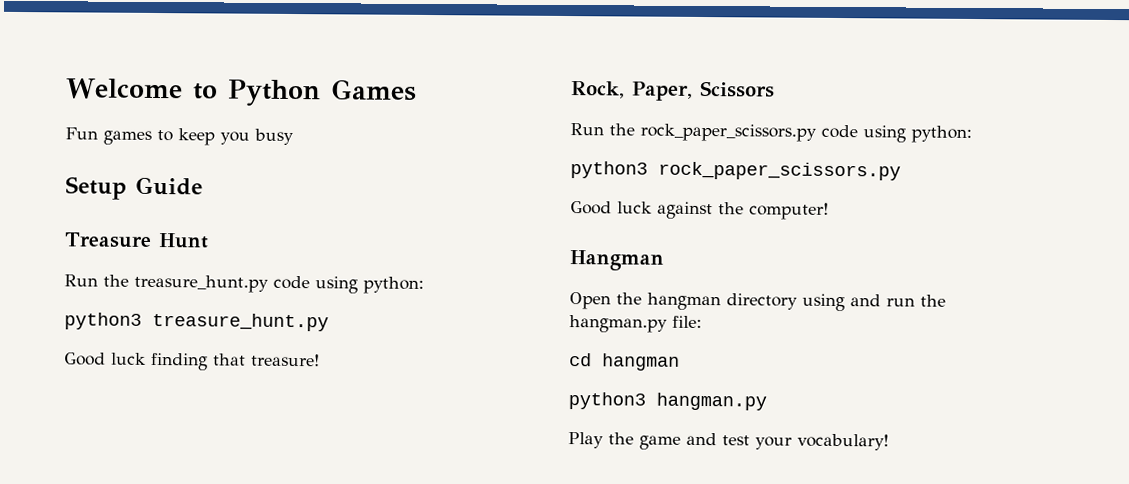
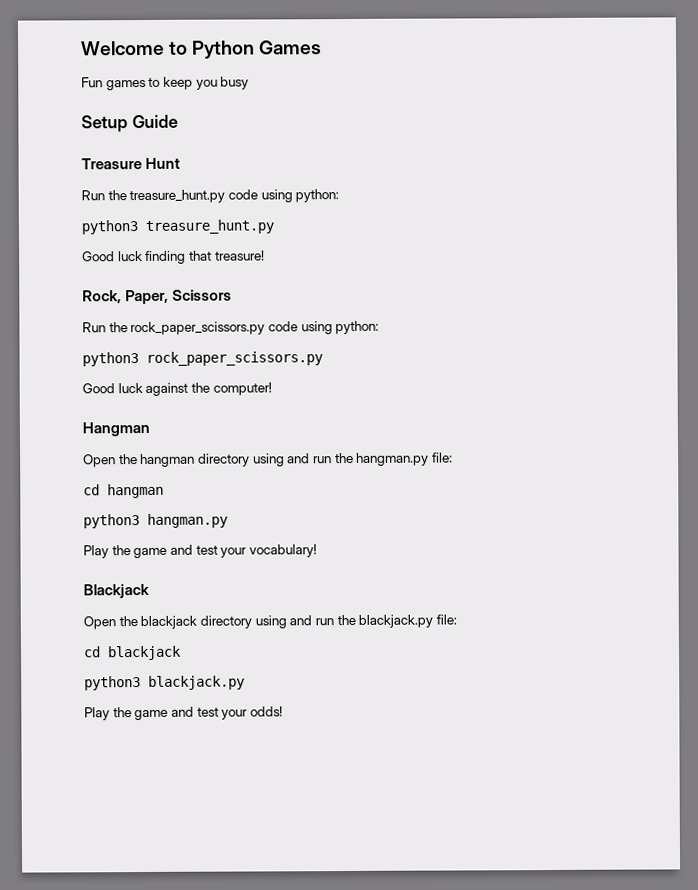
(889, 442) none -> [83,583,150,599] [83,614,457,630] [83,645,182,661] [84,675,245,691] [84,706,283,721] // Blackjack // Open the blackjack directory using and run the blackjack.py file: // cd blackjack // python3 blackjack.py // Play the game and test your odds!

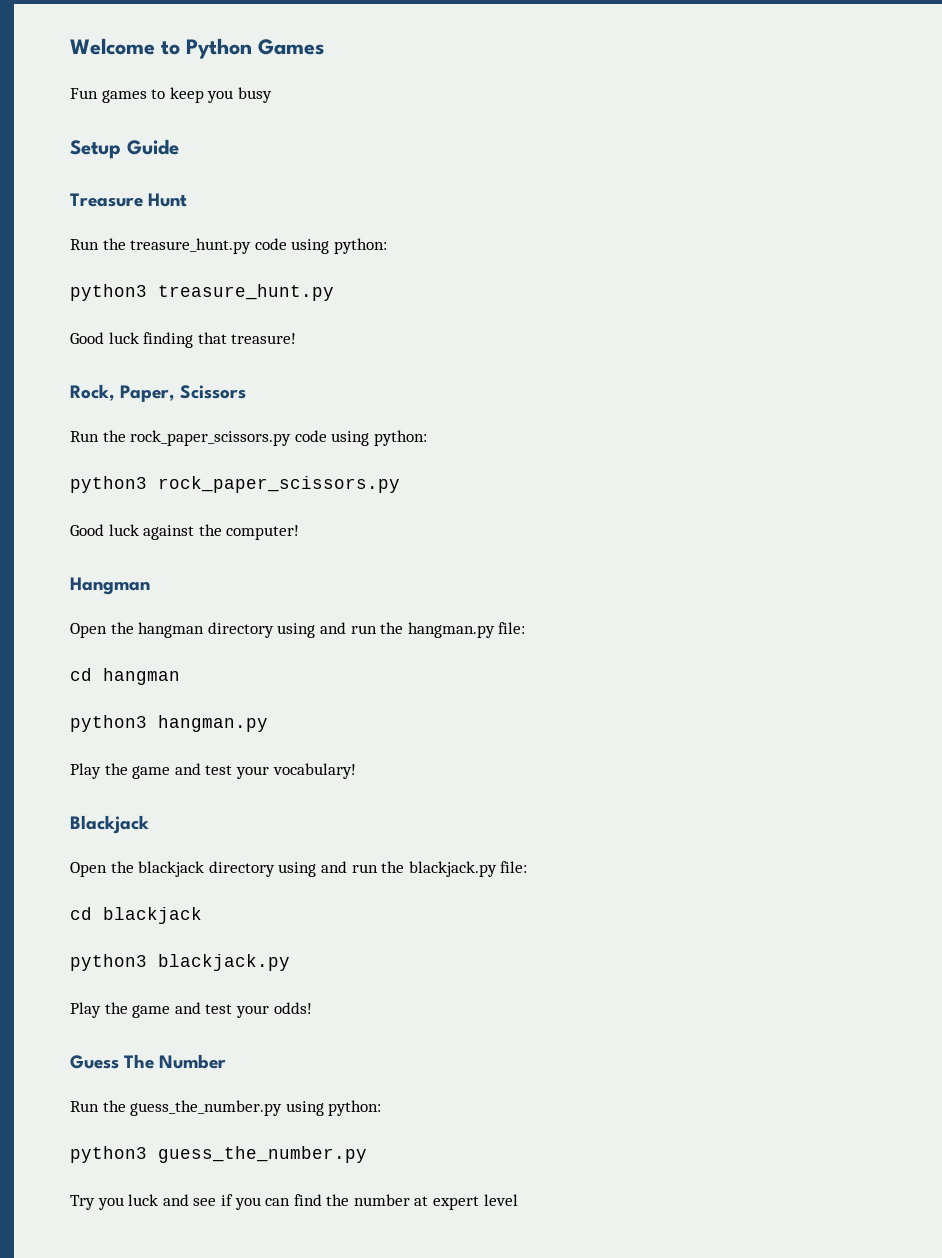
(283, 711) none -> [70,1054,227,1069] [70,1100,382,1116] [70,1146,367,1163] [70,1194,518,1210] // Guess The Number // Run the guess_the_number.py using python: // python3 guess_the_number.py // Try you luck and see if you can find the number at expert level

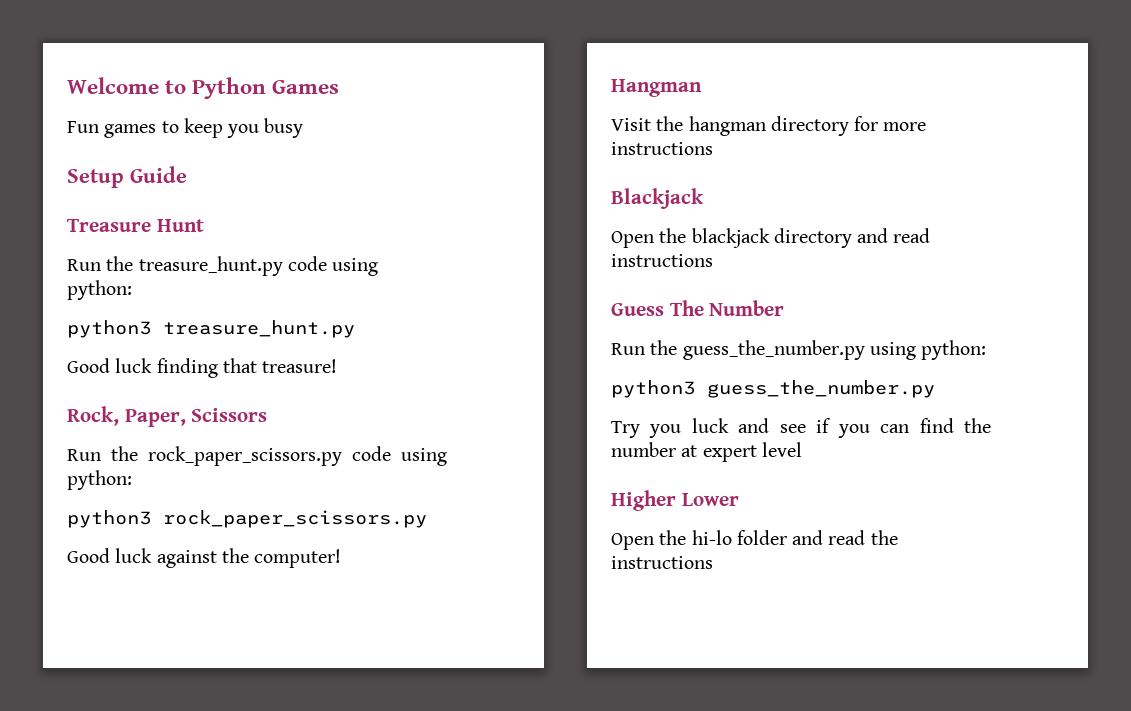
[70,623,107,638] Open -> [611,118,651,131] Visit
[277,622,526,638] [70,668,180,685] [70,715,268,732] [70,763,356,779] using and run the hangman.py file: // cd hangman // python3 hangman.py // Play the game and test your vocabulary! -> [854,116,927,131] [611,142,713,155] for more instructions
[278,861,528,877] [70,907,202,924] [70,954,290,971] [70,1002,312,1018] using and run the blackjack.py file: // cd blackjack // python3 blackjack.py // Play the game and test your odds! -> [857,228,931,243] [611,254,713,267] and read instructions
(518, 1200) none -> [611,490,739,511] [611,530,898,550] [611,556,713,569] // Higher Lower // Open the hi-lo folder and read the instructions

